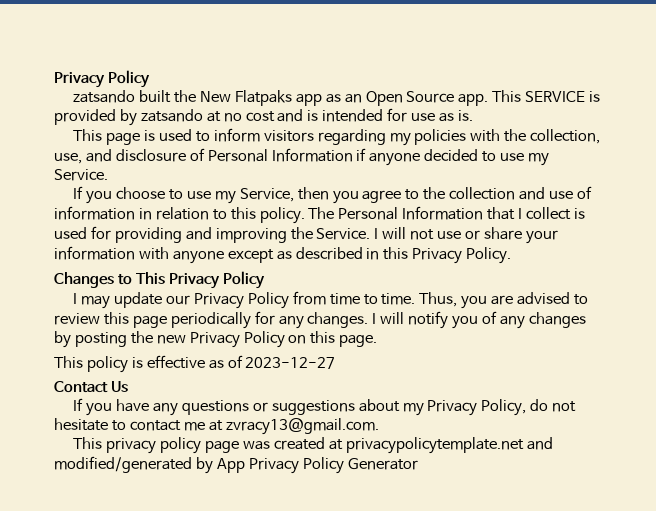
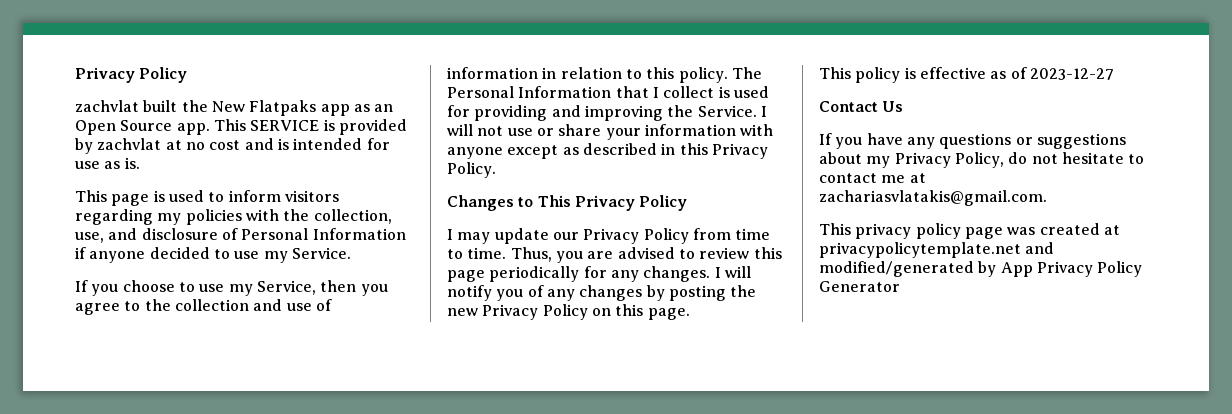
[54,70,150,88] [73,90,136,103] Privacy Policy // zatsando -> [75,67,188,83] [75,100,139,112] Privacy Policy // zachvlat
[140,109,203,122] zatsando -> [97,138,162,150] zachvlat
[225,418,379,435] zvracy13@gmail.com. -> [819,190,1047,206] zachariasvlatakis@gmail.com.

